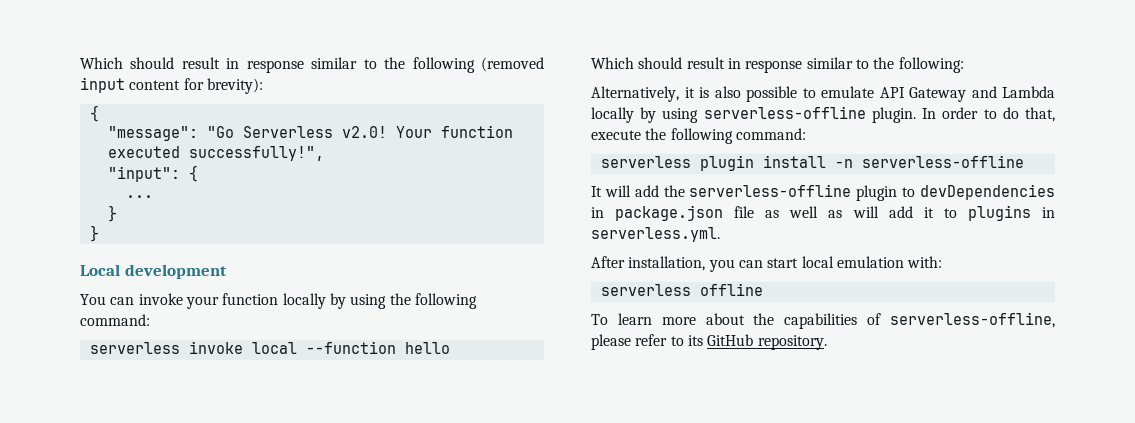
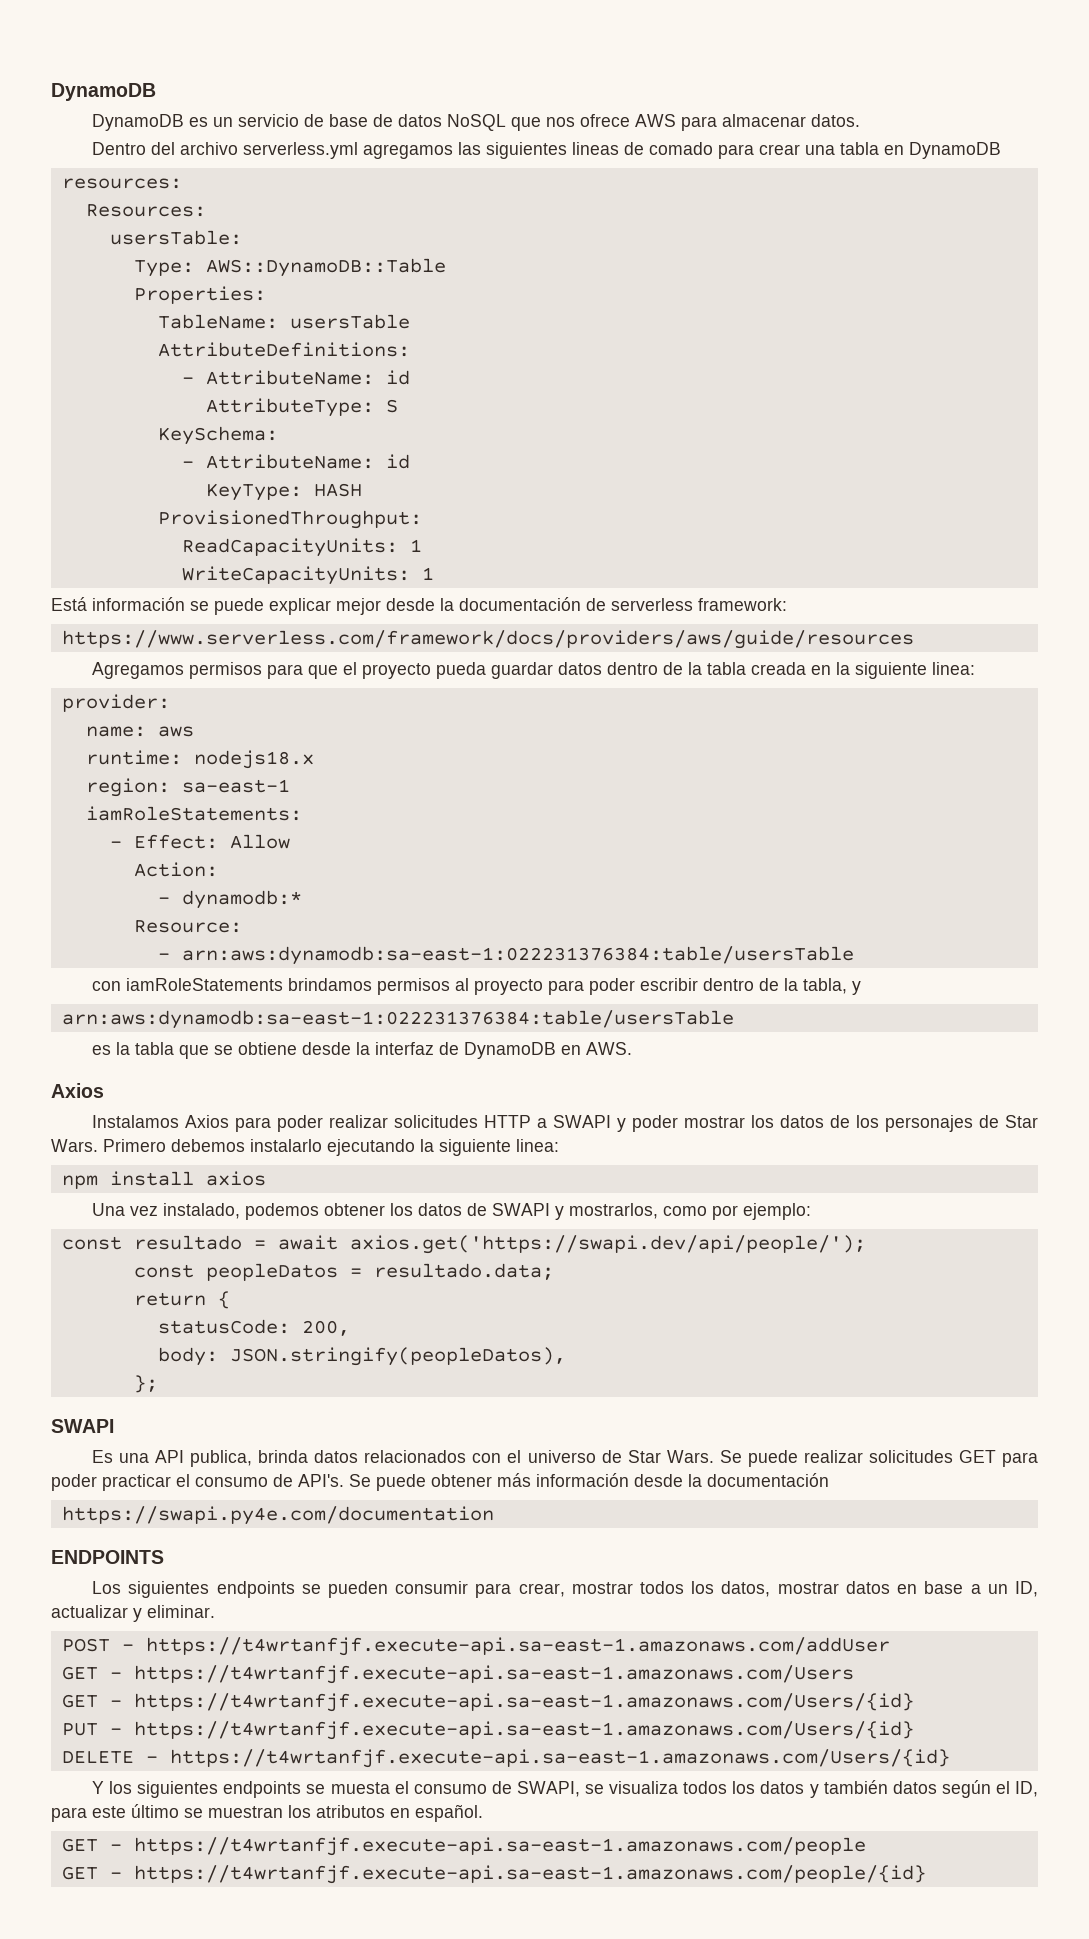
[80,57,545,73] [80,77,263,94] [89,105,99,122] [107,125,513,141] [107,146,324,161] [107,165,198,182] [125,195,153,198] [107,205,117,222] [89,225,99,242] [80,264,227,279] [80,293,477,309] [80,314,150,326] [89,341,450,354] [591,57,964,73] [591,86,1055,102] [591,106,1055,123] [591,128,806,144] [600,155,1024,171] [591,184,1055,201] [591,205,1055,221] [591,227,720,242] [591,256,943,272] [600,283,763,296] [591,312,1055,329] [591,334,827,350] Which should result in response similar to the following (removed input content for brevity): // { // "message": "Go Serverless v2.0! Your function executed successfully!", // "input": { // ... // } // } // Local development // You can invoke your function locally by using the following command: // serverless invoke local --function hello // Which should result in response similar to the following: // Alternatively, it is also possible to emulate API Gateway and Lambda locally by using serverless-offline plugin. In order to do that, execute the following command: // serverless plugin install -n serverless-offline // It will add the serverless-offline plugin to devDependencies in package.json file as well as will add it to plugins in serverless.yml. // After installation, you can start local emulation with: // serverless offline // To learn more about the capabilities of serverless-offline, please refer to its GitHub repository. -> [51,83,156,101] [92,114,861,131] [92,142,1002,159] [61,178,182,189] [85,204,206,217] [109,230,242,245] [133,258,446,277] [133,286,266,304] [157,314,410,329] [157,342,410,357] [181,370,410,385] [205,398,398,417] [157,426,278,445] [181,454,410,469] [205,483,362,501] [157,510,422,529] [181,538,422,557] [181,566,434,585] [51,597,787,615] [61,630,914,649] [92,662,976,679] [61,694,170,712] [85,726,194,737] [85,750,314,769] [85,778,290,797] [85,806,302,821] [109,834,290,849] [133,862,218,877] [157,890,302,909] [133,920,242,933] [157,946,854,965] [92,978,862,995] [61,1010,734,1029] [92,1042,633,1059] [51,1083,104,1098] [92,1115,1038,1132] [51,1139,559,1156] [61,1171,266,1189] [92,1203,812,1220] [61,1235,866,1254] [133,1263,554,1281] [133,1291,230,1309] [157,1319,350,1336] [157,1347,566,1366] [133,1375,158,1393] [51,1419,114,1433] [92,1450,1038,1467] [51,1473,829,1491] [61,1506,494,1525] [51,1550,164,1564] [92,1581,1039,1598] [51,1605,215,1622] [61,1637,890,1656] [61,1665,854,1684] [61,1693,914,1712] [61,1721,914,1740] [61,1749,950,1768] [92,1780,1038,1798] [51,1804,483,1822] [61,1837,866,1856] [61,1865,926,1884] DynamoDB // DynamoDB es un servicio de base de datos NoSQL que nos ofrece AWS para almacenar datos. // Dentro del archivo serverless.yml agregamos las siguientes lineas de comado para crear una tabla en DynamoDB // resources: // Resources: // usersTable: // Type: AWS::DynamoDB::Table // Properties: // TableName: usersTable // AttributeDefinitions: // - AttributeName: id // AttributeType: S // KeySchema: // - AttributeName: id // KeyType: HASH // ProvisionedThroughput: // ReadCapacityUnits: 1 // WriteCapacityUnits: 1 // Está información se puede explicar mejor desde la documentación de serverless framework: // https://www.serverless.com/framework/docs/providers/aws/guide/resources // Agregamos permisos para que el proyecto pueda guardar datos dentro de la tabla creada en la siguiente linea: // provider: // name: aws // runtime: nodejs18.x // region: sa-east-1 // iamRoleStatements: // - Effect: Allow // Action: // - dynamodb:* // Resource: // - arn:aws:dynamodb:sa-east-1:022231376384:table/usersTable // con iamRoleStatements brindamos permisos al proyecto para poder escribir dentro de la tabla, y // arn:aws:dynamodb:sa-east-1:022231376384:table/usersTable // es la tabla que se obtiene desde la interfaz de DynamoDB en AWS. // Axios // Instalamos Axios para poder realizar solicitudes HTTP a SWAPI y poder mostrar los datos de los personajes de Star Wars. Primero debemos instalarlo ejecutando la siguiente linea: // npm install axios // Una vez instalado, podemos obtener los datos de SWAPI y mostrarlos, como por ejemplo: // const resultado = await axios.get('https://swapi.dev/api/people/'); // const peopleDatos = resultado.data; // return { // statusCode: 200, // body: JSON.stringify(peopleDatos), // }; // SWAPI // Es una API publica, brinda datos relacionados con el universo de Star Wars. Se puede realizar solicitudes GET para poder practicar el consumo de API's. Se puede obtener más información desde la documentación // https://swapi.py4e.com/documentation // ENDPOINTS // Los siguientes endpoints se pueden consumir para crear, mostrar todos los datos, mostrar datos en base a un ID, actualizar y eliminar. // POST - https://t4wrtanfjf.execute-api.sa-east-1.amazonaws.com/addUser // GET - https://t4wrtanfjf.execute-api.sa-east-1.amazonaws.com/Users // GET - https://t4wrtanfjf.execute-api.sa-east-1.amazonaws.com/Users/{id} // PUT - https://t4wrtanfjf.execute-api.sa-east-1.amazonaws.com/Users/{id} // DELETE - https://t4wrtanfjf.execute-api.sa-east-1.amazonaws.com/Users/{id} // Y los siguientes endpoints se muesta el consumo de SWAPI, se visualiza todos los datos y también datos según el ID, para este último se muestran los atributos en español. // GET - https://t4wrtanfjf.execute-api.sa-east-1.amazonaws.com/people // GET - https://t4wrtanfjf.execute-api.sa-east-1.amazonaws.com/people/{id}

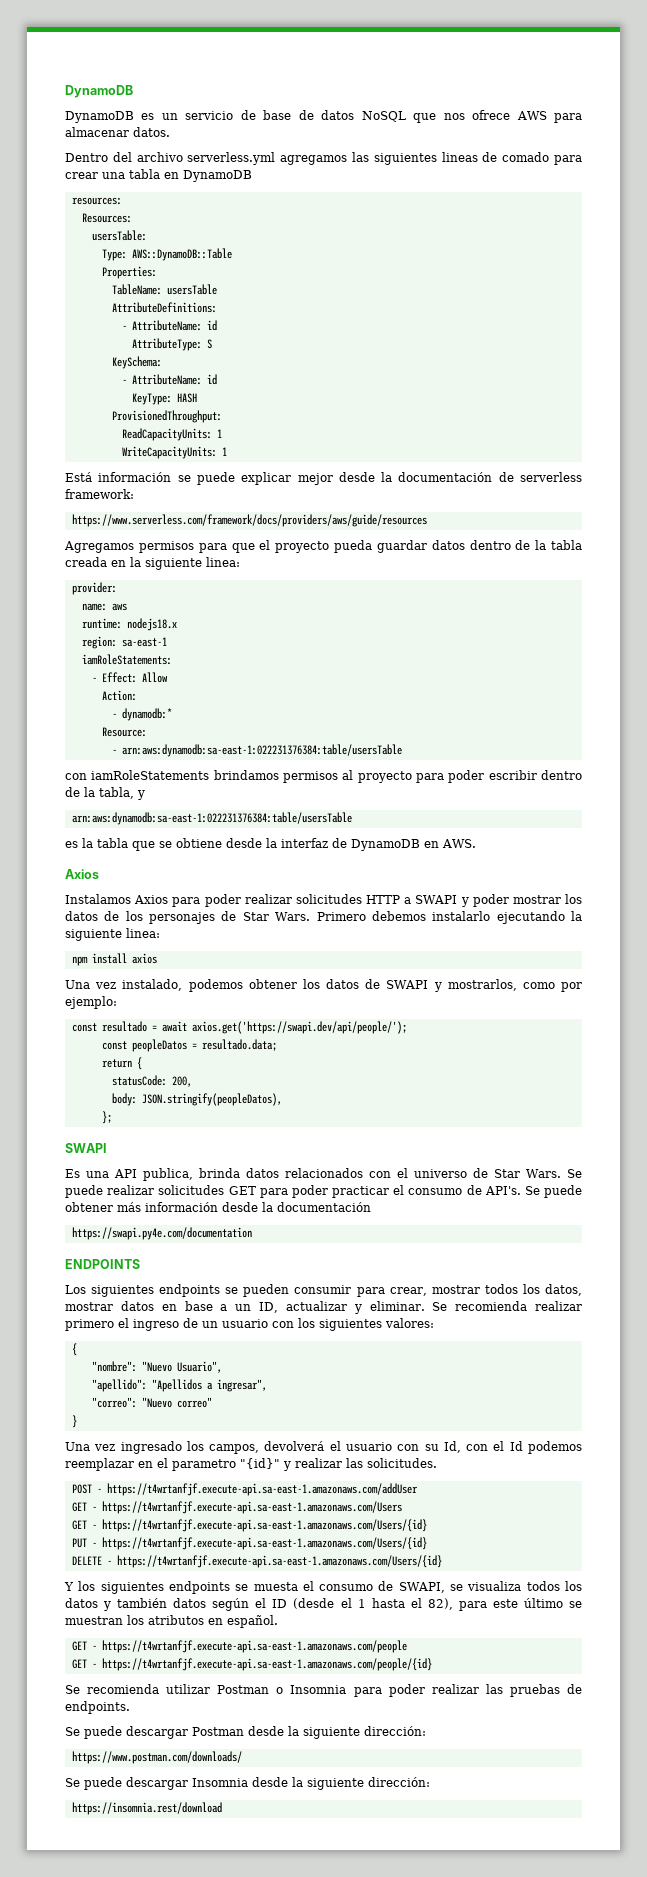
(215, 1611) none -> [432,1301,582,1311] [65,1318,434,1331] [71,1343,77,1356] [91,1361,222,1373] [91,1379,267,1392] [91,1397,212,1408] [71,1415,77,1428] [65,1441,582,1454] [65,1458,437,1471] Se recomienda realizar primero el ingreso de un usuario con los siguientes valores: // { // "nombre": "Nuevo Usuario", // "apellido": "Apellidos a ingresar", // "correo": "Nuevo correo" // } // Una vez ingresado los campos, devolverá el usuario con su Id, con el Id podemos reemplazar en el parametro "{id}" y realizar las solicitudes.
[1014,1781,1038,1797] ID, -> [272,1598,453,1610] ID (desde el 1 hasta el 82),
(926, 1874) none -> [65,1684,582,1697] [65,1701,130,1714] [65,1726,426,1739] [71,1751,242,1764] [65,1777,430,1790] [71,1802,222,1815] // Se recomienda utilizar Postman o Insomnia para poder realizar las pruebas de endpoints. // Se puede descargar Postman desde la siguiente dirección: // https://www.postman.com/downloads/ // Se puede descargar Insomnia desde la siguiente dirección: // https://insomnia.rest/download

